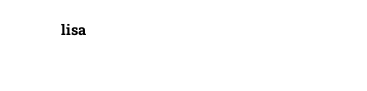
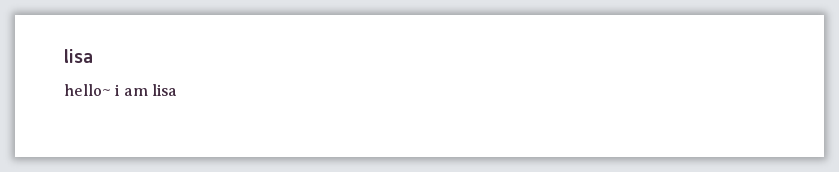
[61,23,86,36] lisa -> [64,49,93,63] [64,84,177,96] lisa // hello~ i am lisa

